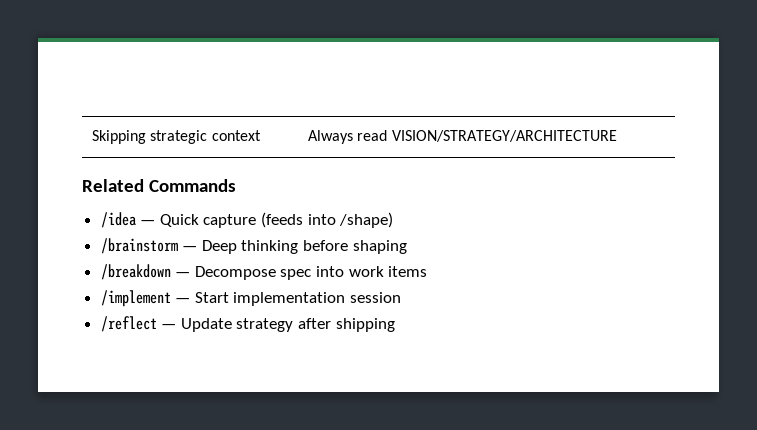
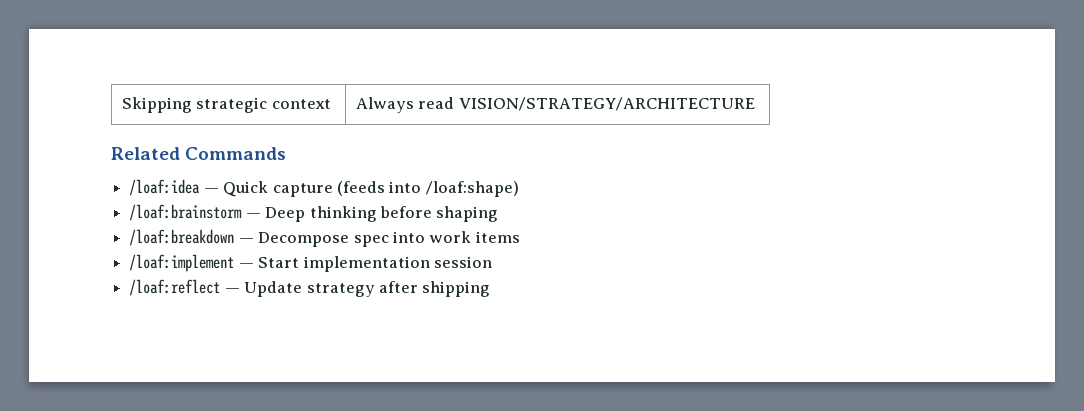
[100,212,136,228] /idea -> [129,179,201,196] /loaf:idea
[339,212,394,228] [100,238,178,254] /shape) // /brainstorm -> [425,181,519,197] [129,204,243,221] /loaf:shape) // /loaf:brainstorm
[100,264,171,280] /breakdown -> [129,229,235,246] /loaf:breakdown
[100,290,171,307] /implement -> [129,254,235,272] /loaf:implement
[100,316,157,332] /reflect -> [129,279,221,296] /loaf:reflect

